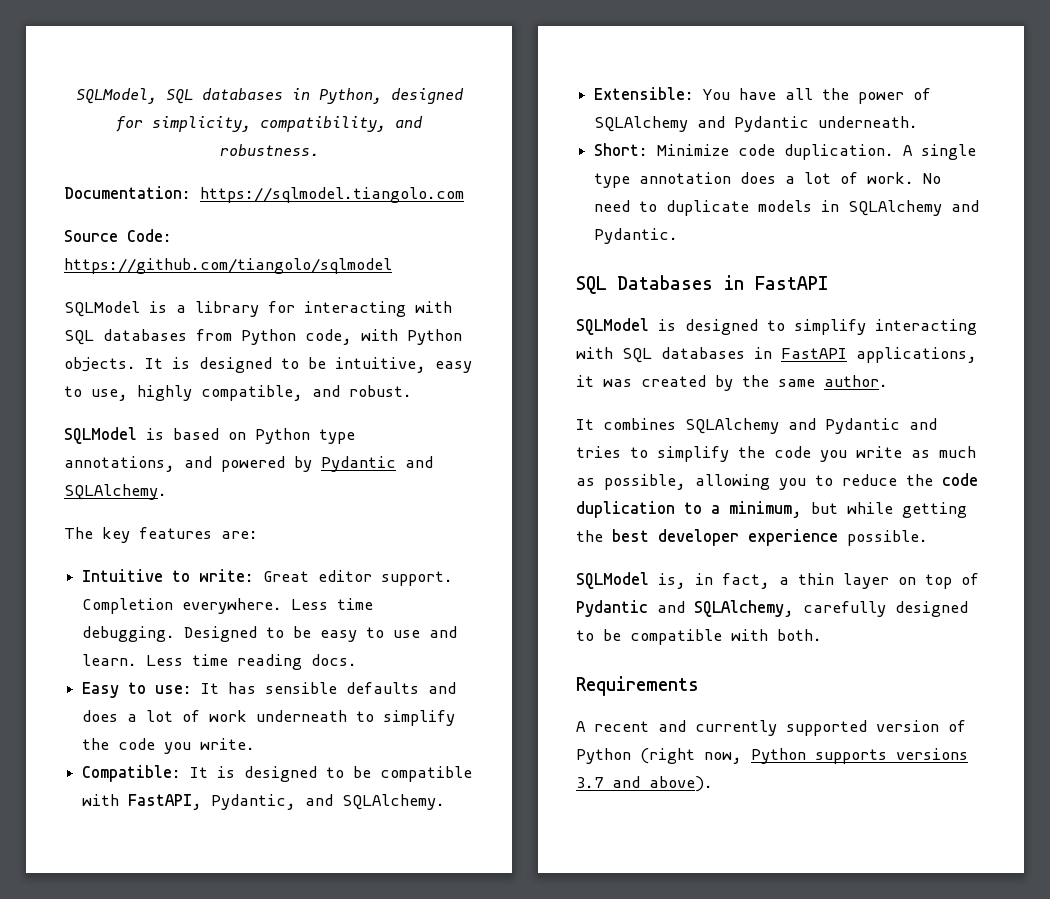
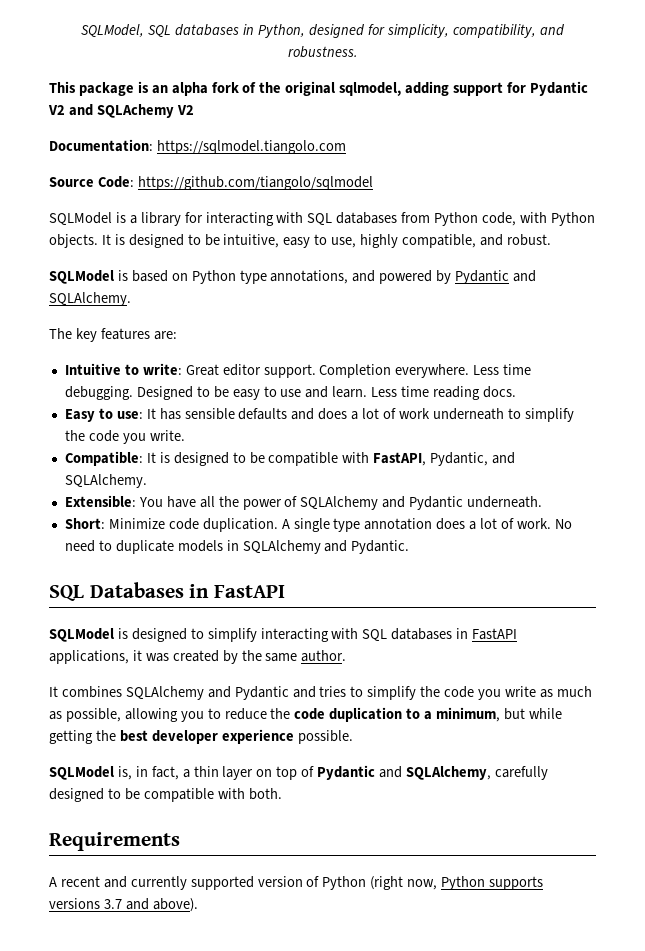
(319, 150) none -> [49,81,588,96] [48,104,194,118] // This package is an alpha fork of the original sqlmodel, adding support for Pydantic V2 and SQLAchemy V2

